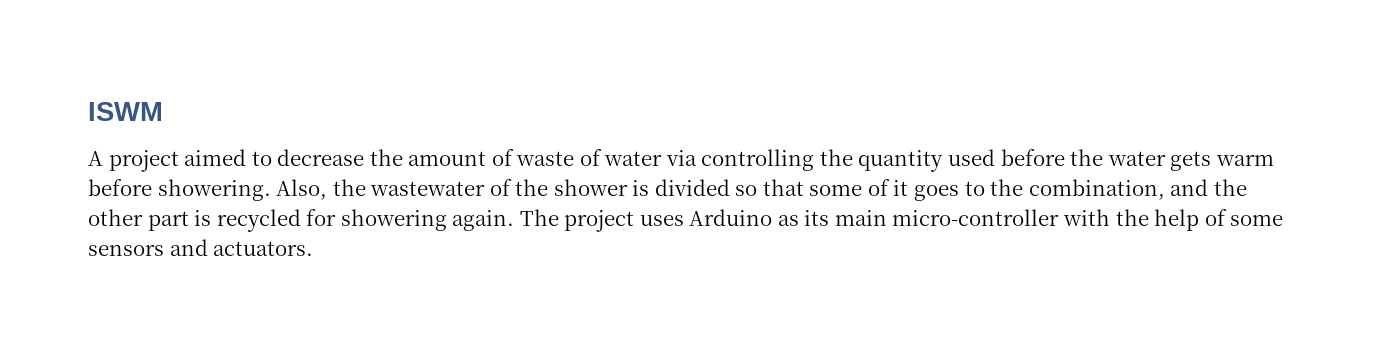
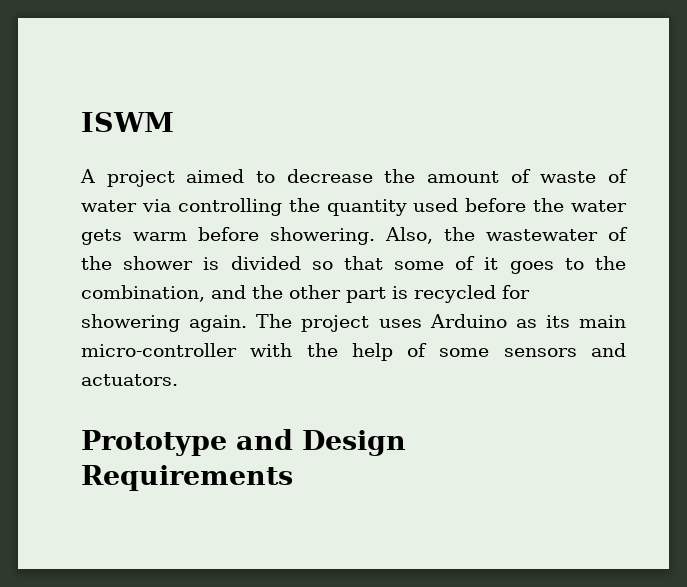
(314, 248) none -> [81,429,406,456] [81,465,293,491] // Prototype and Design Requirements

